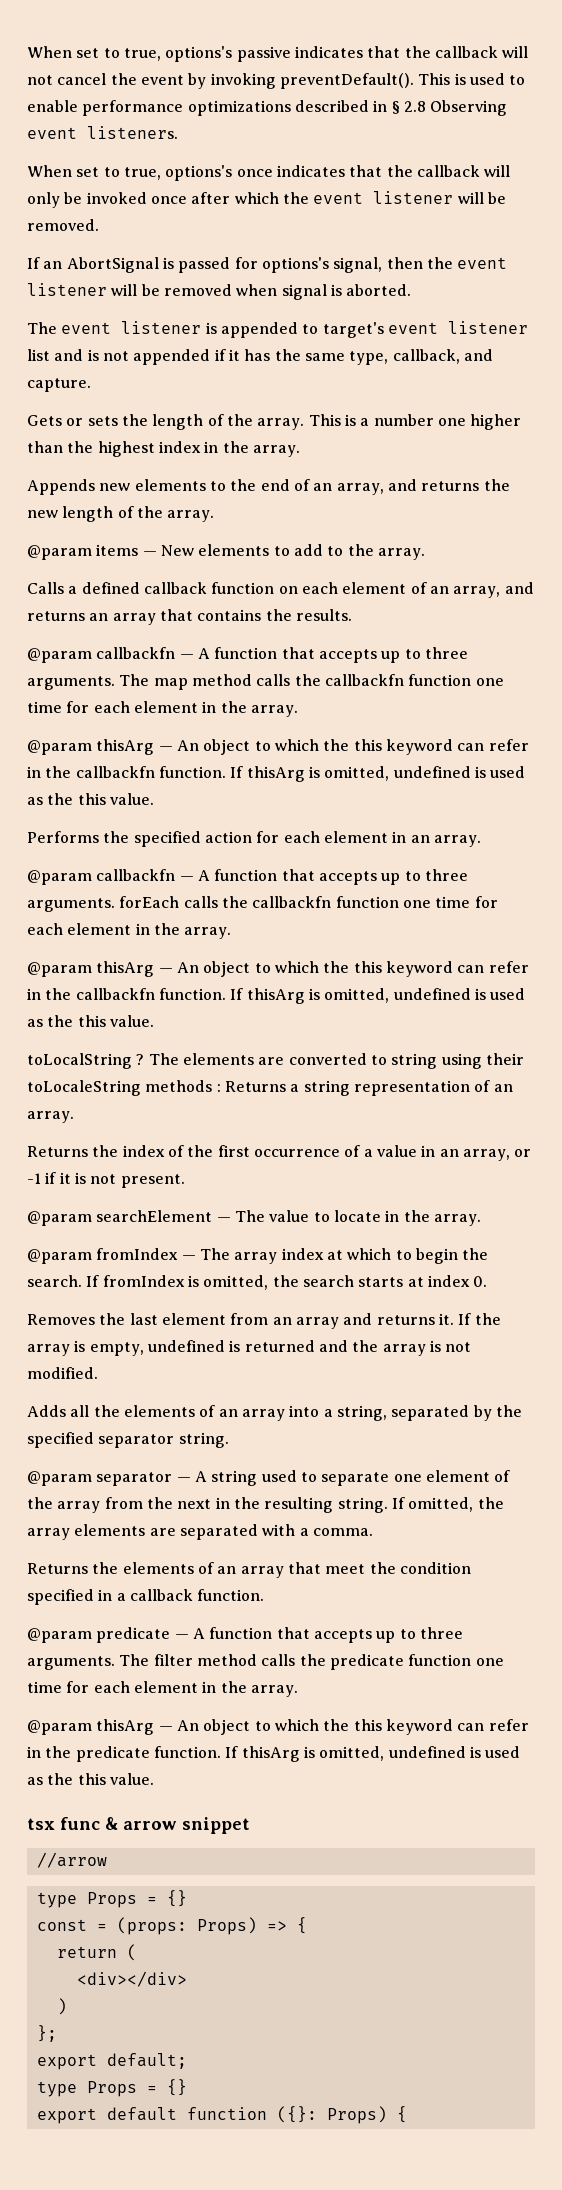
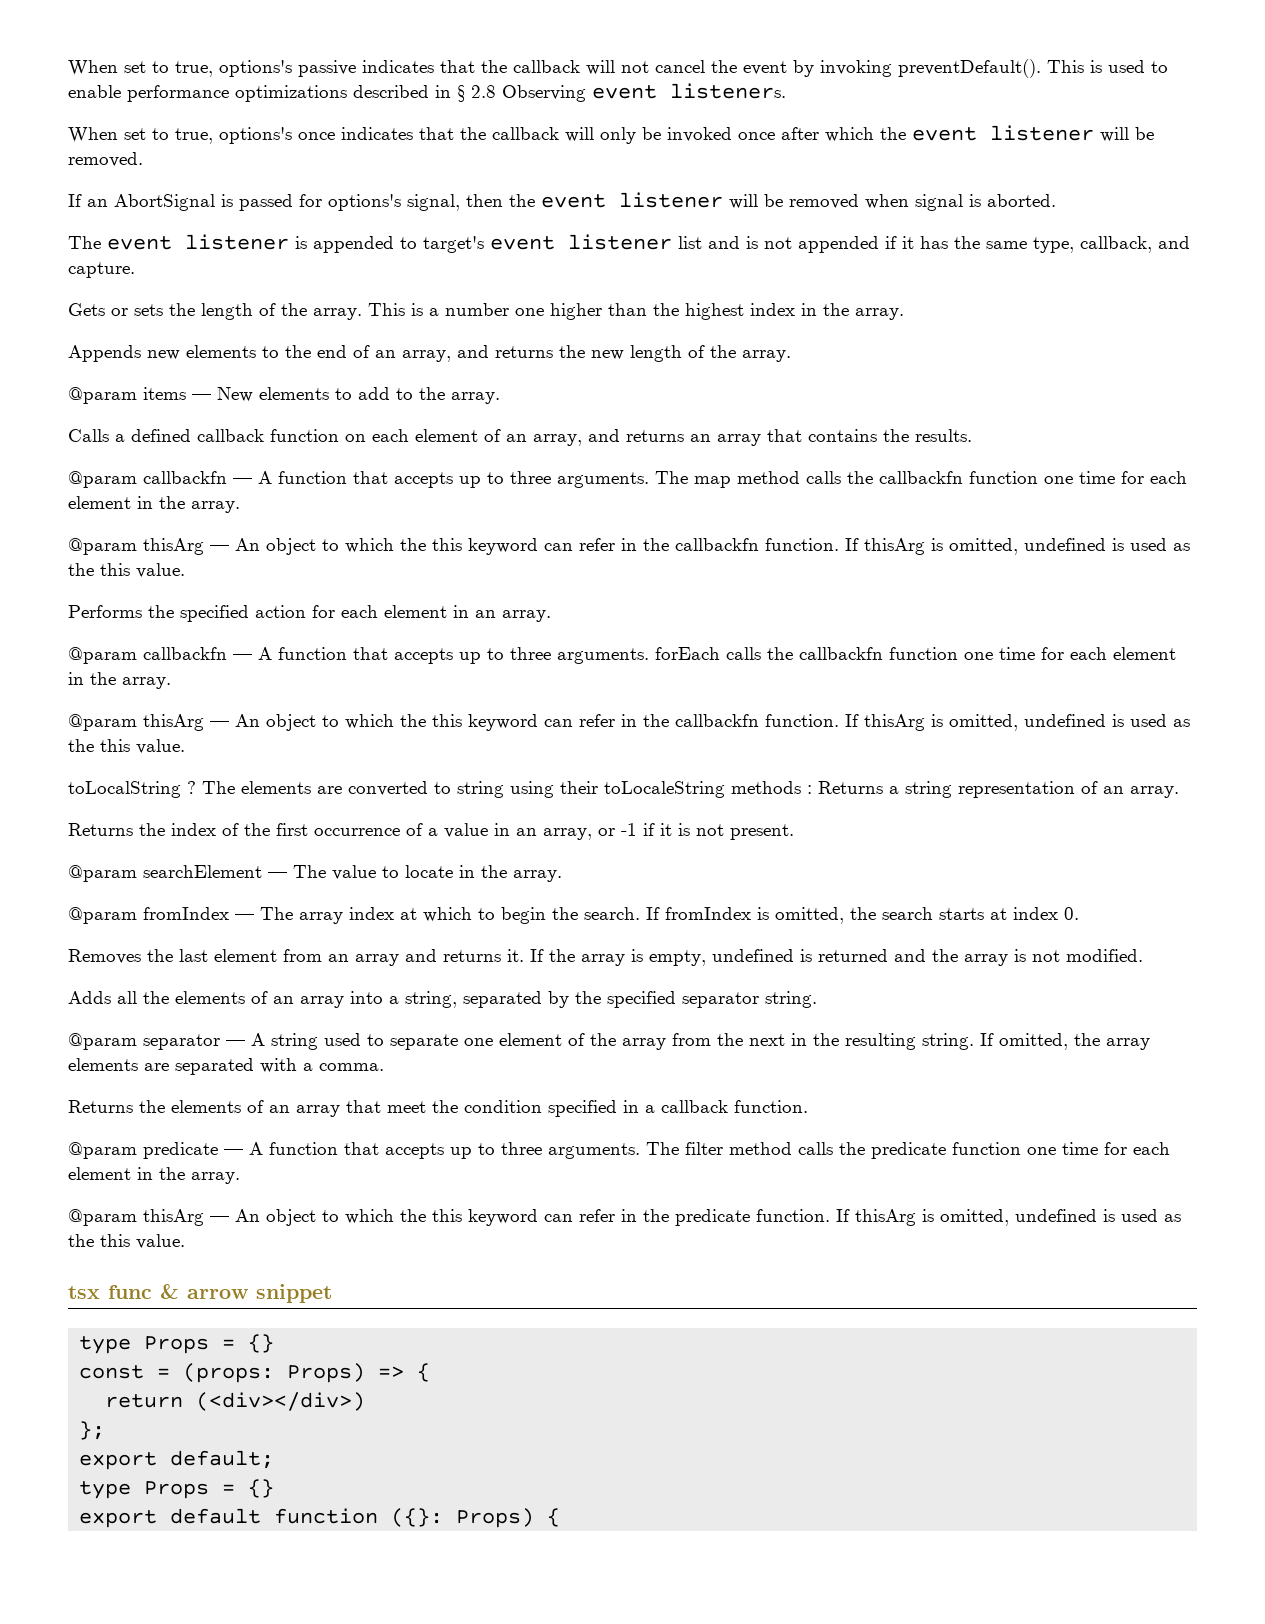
[36,1852,107,1868] // //arrow -> (332, 1293) none
[126,1944,137,1961] [76,1971,187,1987] [56,1998,67,2015] ( // <div></div> // ) -> [196,1392,366,1411] (<div></div>)

